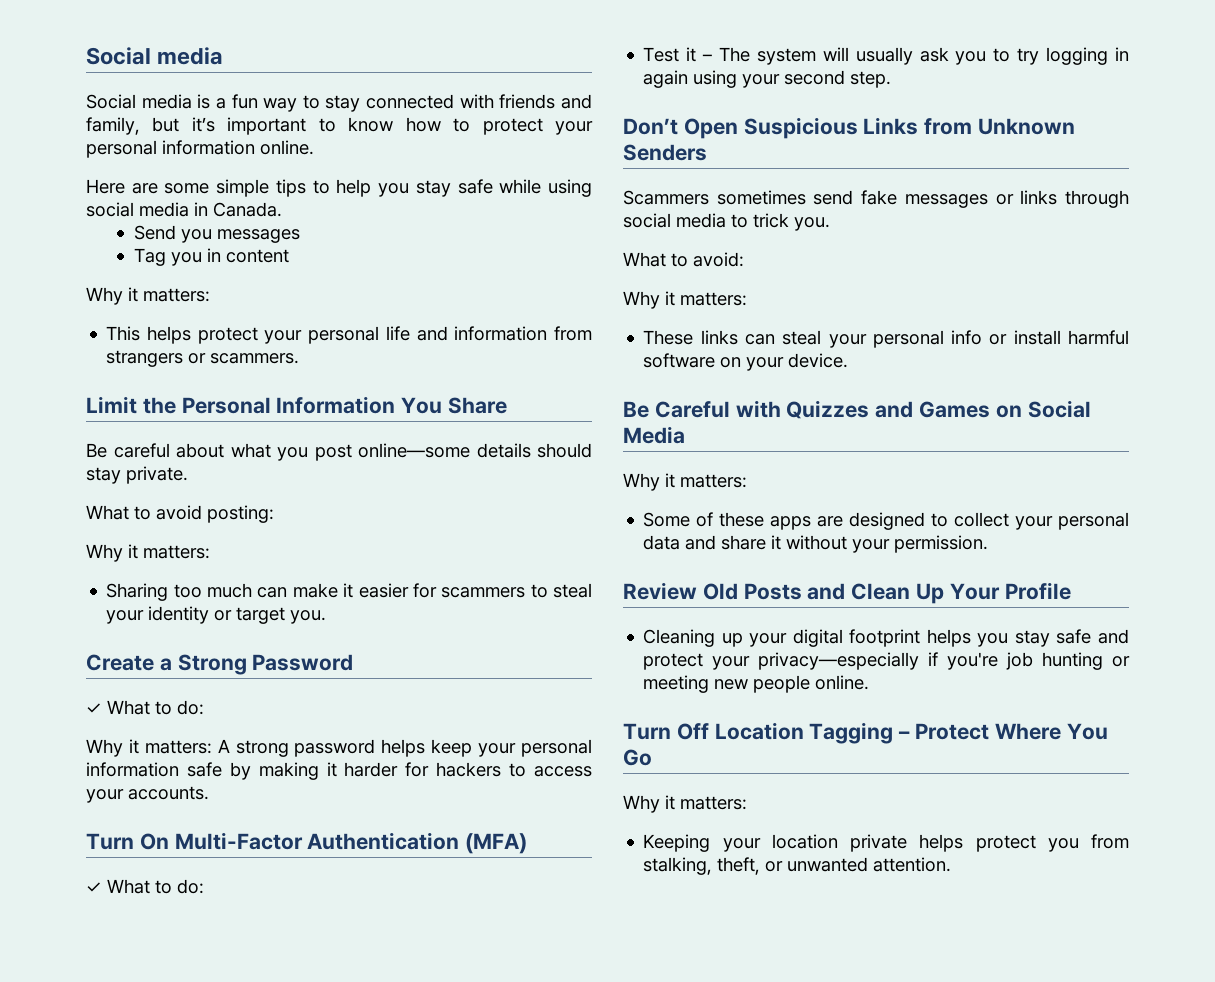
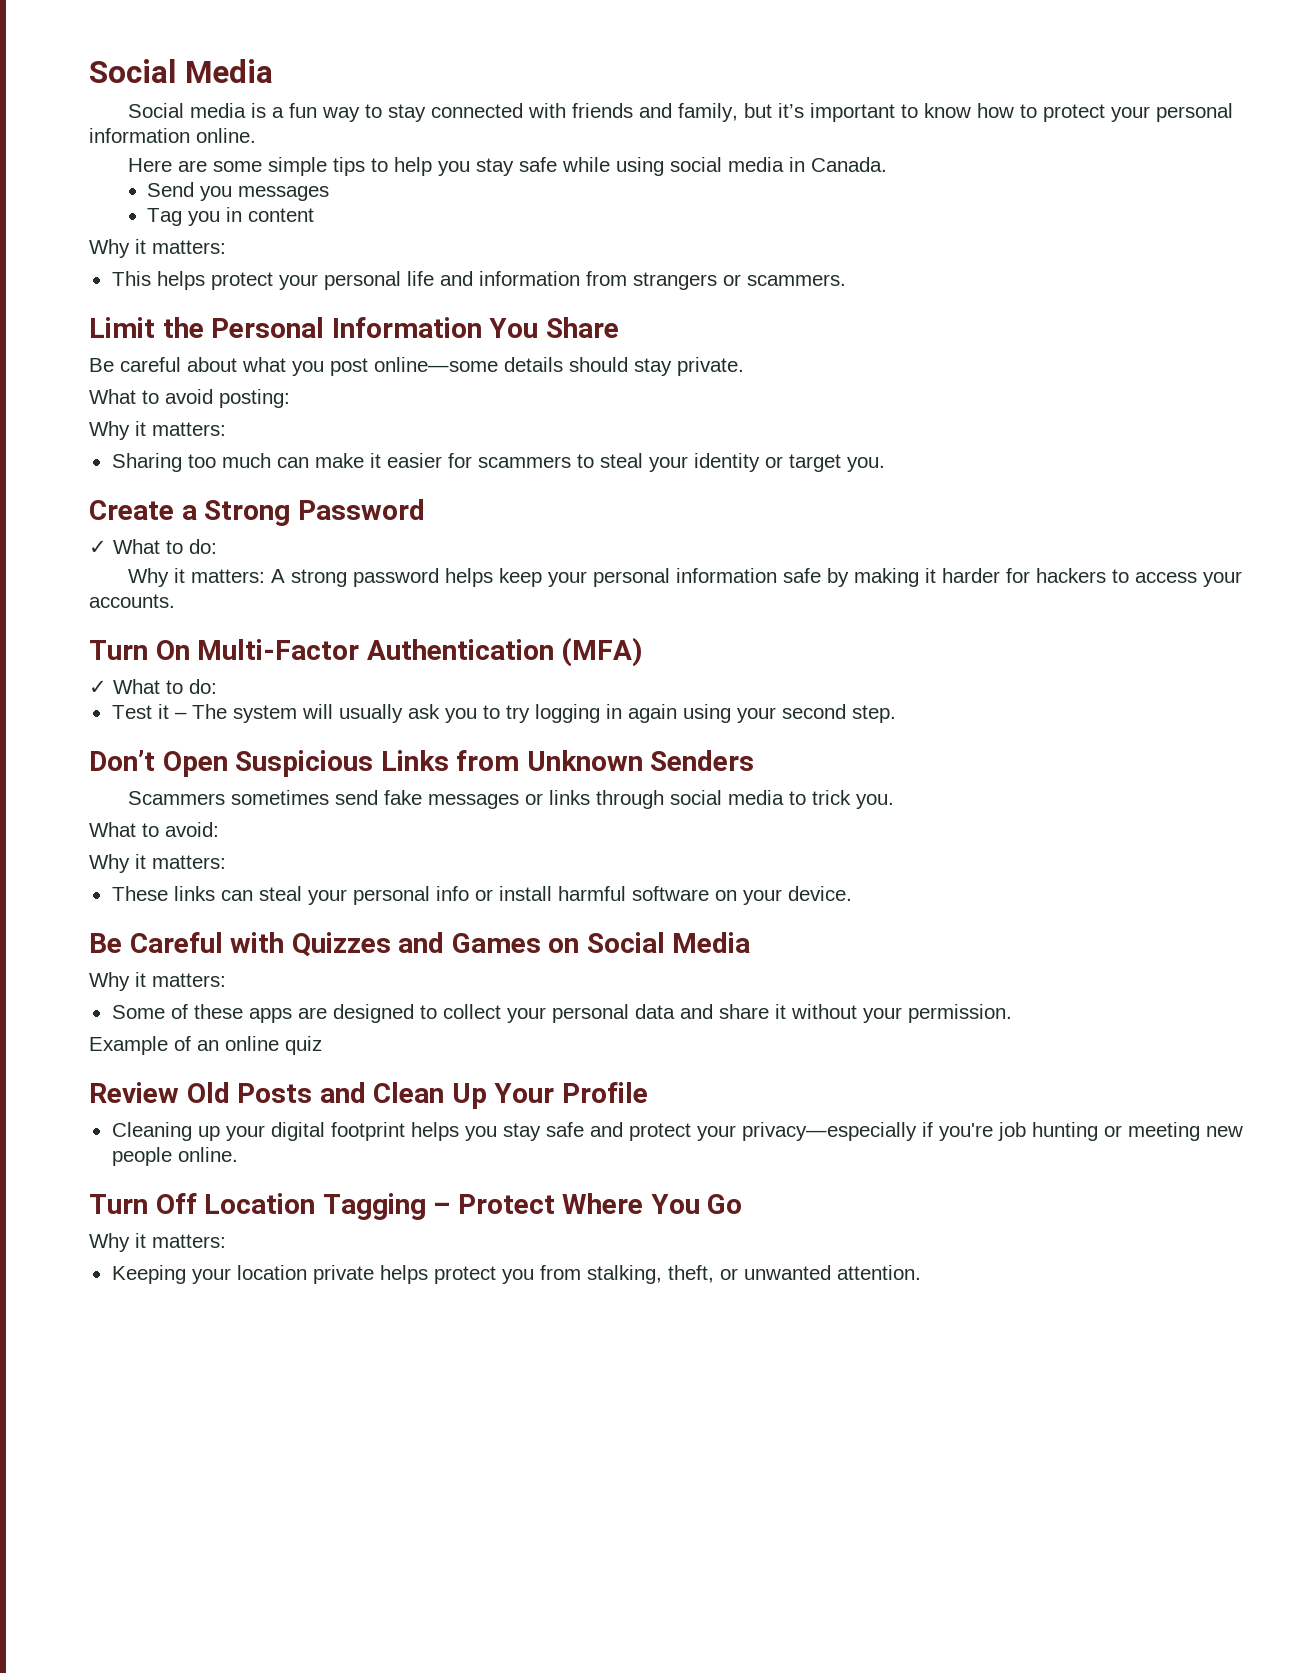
[86,47,224,65] Social media -> [89,59,273,83] Social Media
(989, 544) none -> [89,1036,322,1055] // Example of an online quiz

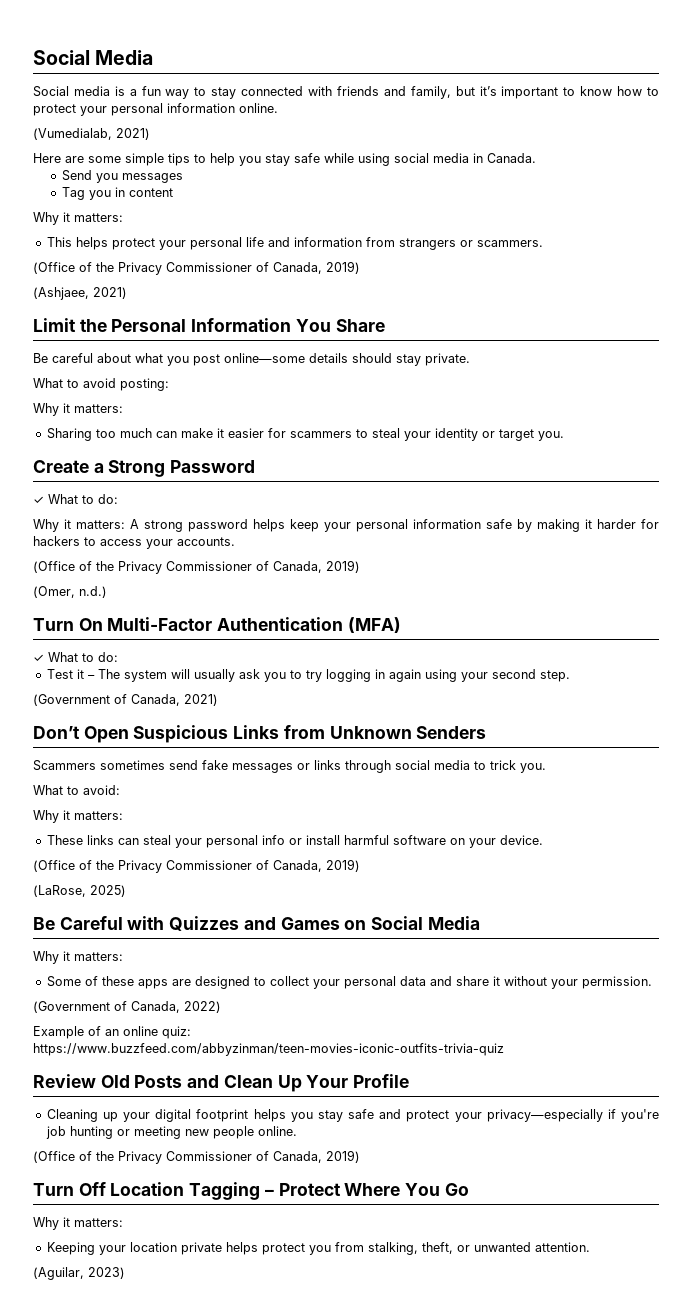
(256, 135) none -> [33,128,150,140] // (Vumedialab, 2021)
(846, 280) none -> [33,261,360,275] [33,287,127,300] // (Office of the Privacy Commissioner of Canada, 2019) // (Ashjaee, 2021)
(175, 601) none -> [33,560,360,574] [33,586,107,598] // (Office of the Privacy Commissioner of Canada, 2019) // (Omer, n.d.)
(896, 714) none -> [33,694,218,706] // (Government of Canada, 2021)
(852, 893) none -> [33,859,360,873] [33,885,126,897] // (Office of the Privacy Commissioner of Canada, 2019) // (LaRose, 2025)
(1012, 1013) none -> [33,1001,221,1013] // (Government of Canada, 2022)
[285,1036,322,1055] quiz -> [162,1026,191,1039] [33,1043,504,1056] quiz: https://www.buzzfeed.com/abbyzinman/teen-movies-iconic-outfits-trivia-quiz
(238, 1154) none -> [33,1150,360,1164] // (Office of the Privacy Commissioner of Canada, 2019)
(921, 1272) none -> [33,1267,125,1280] // (Aguilar, 2023)

